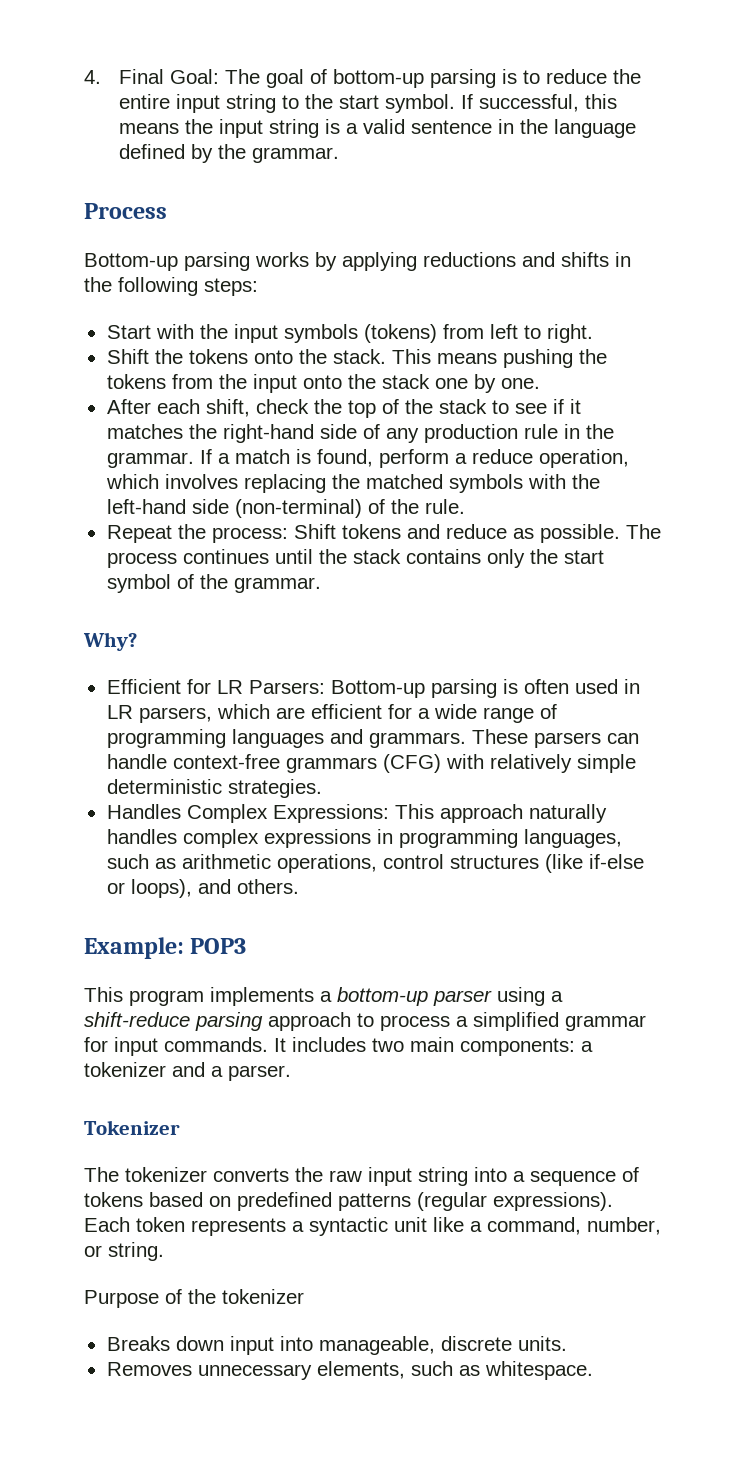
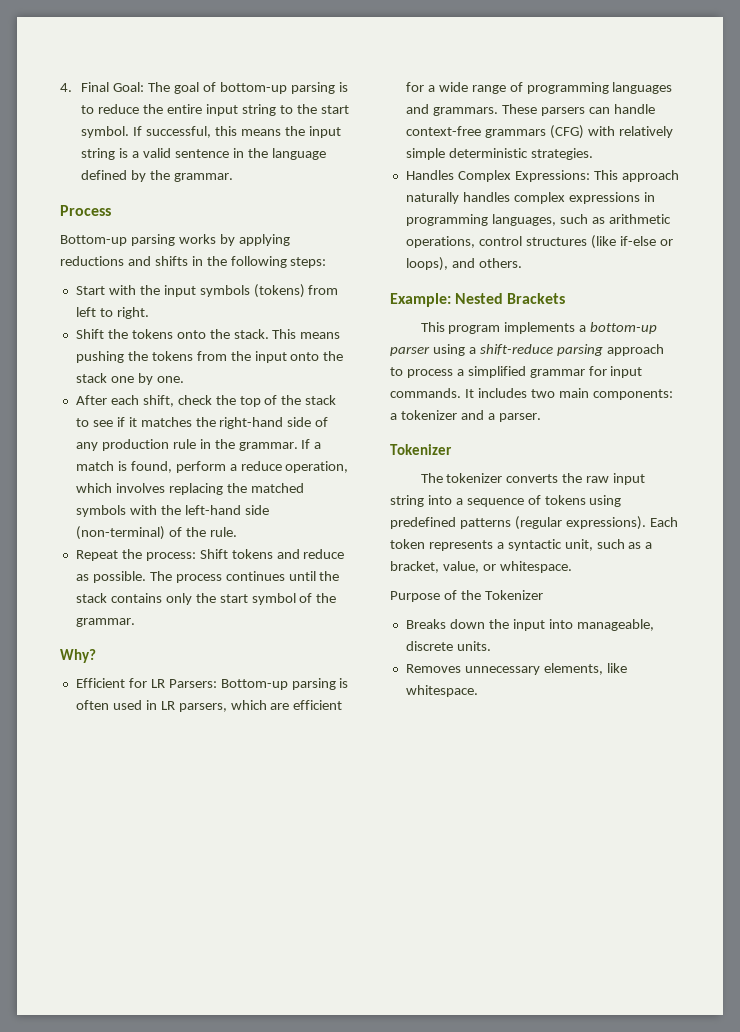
[190,938,247,954] POP3 -> [455,293,566,304] Nested Brackets
[149,1192,231,1207] based on -> [589,495,622,507] using
[394,1217,661,1235] [84,1242,164,1261] unit like a command, number, or string. -> [564,539,653,551] [390,561,572,573] unit, such as a bracket, value, or whitespace.
[222,1289,304,1304] tokenizer -> [484,590,543,600] Tokenizer
(224, 1343) none -> [488,619,509,629] the
[410,1361,480,1376] such as -> [606,663,627,673] like

